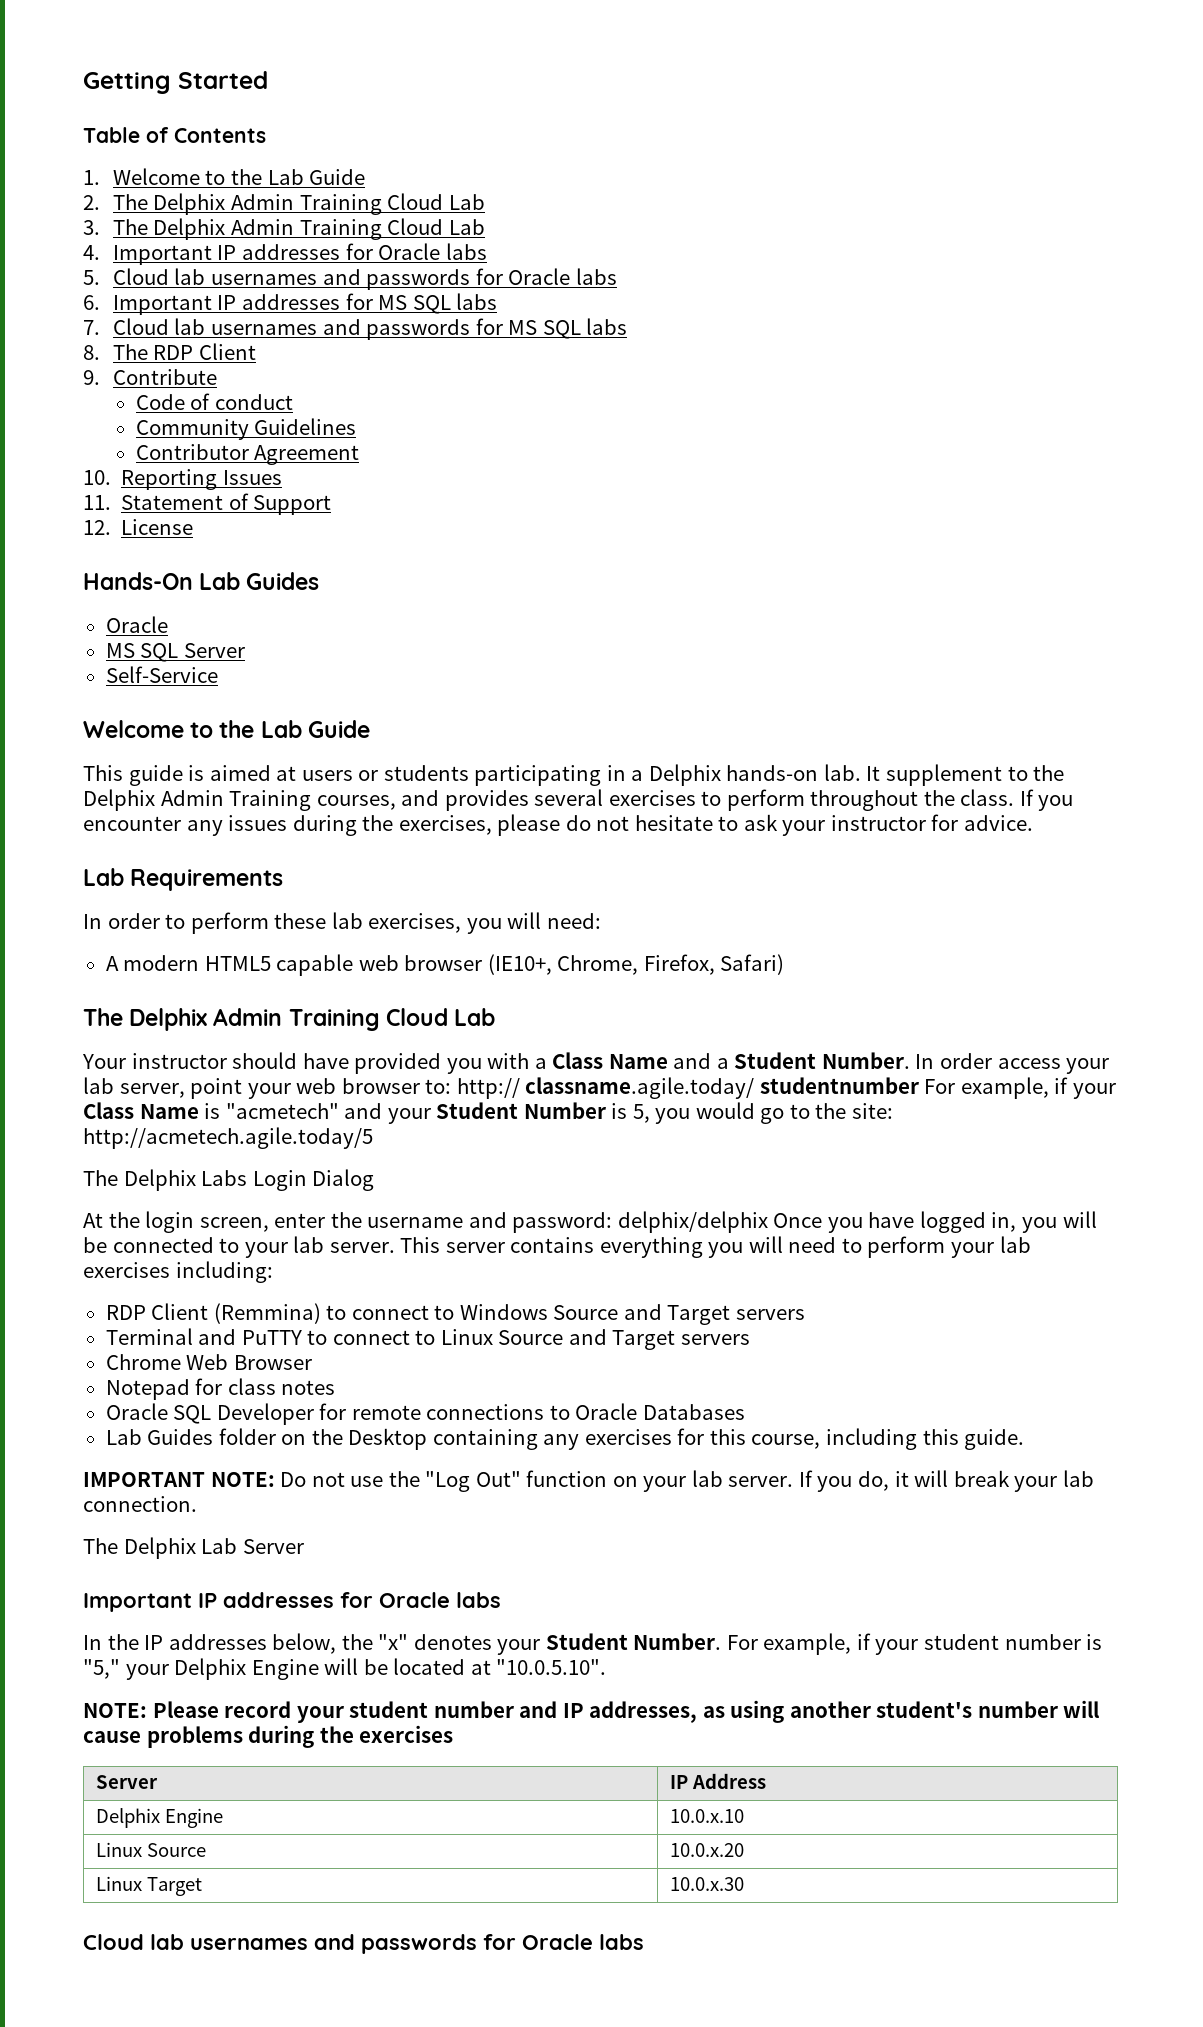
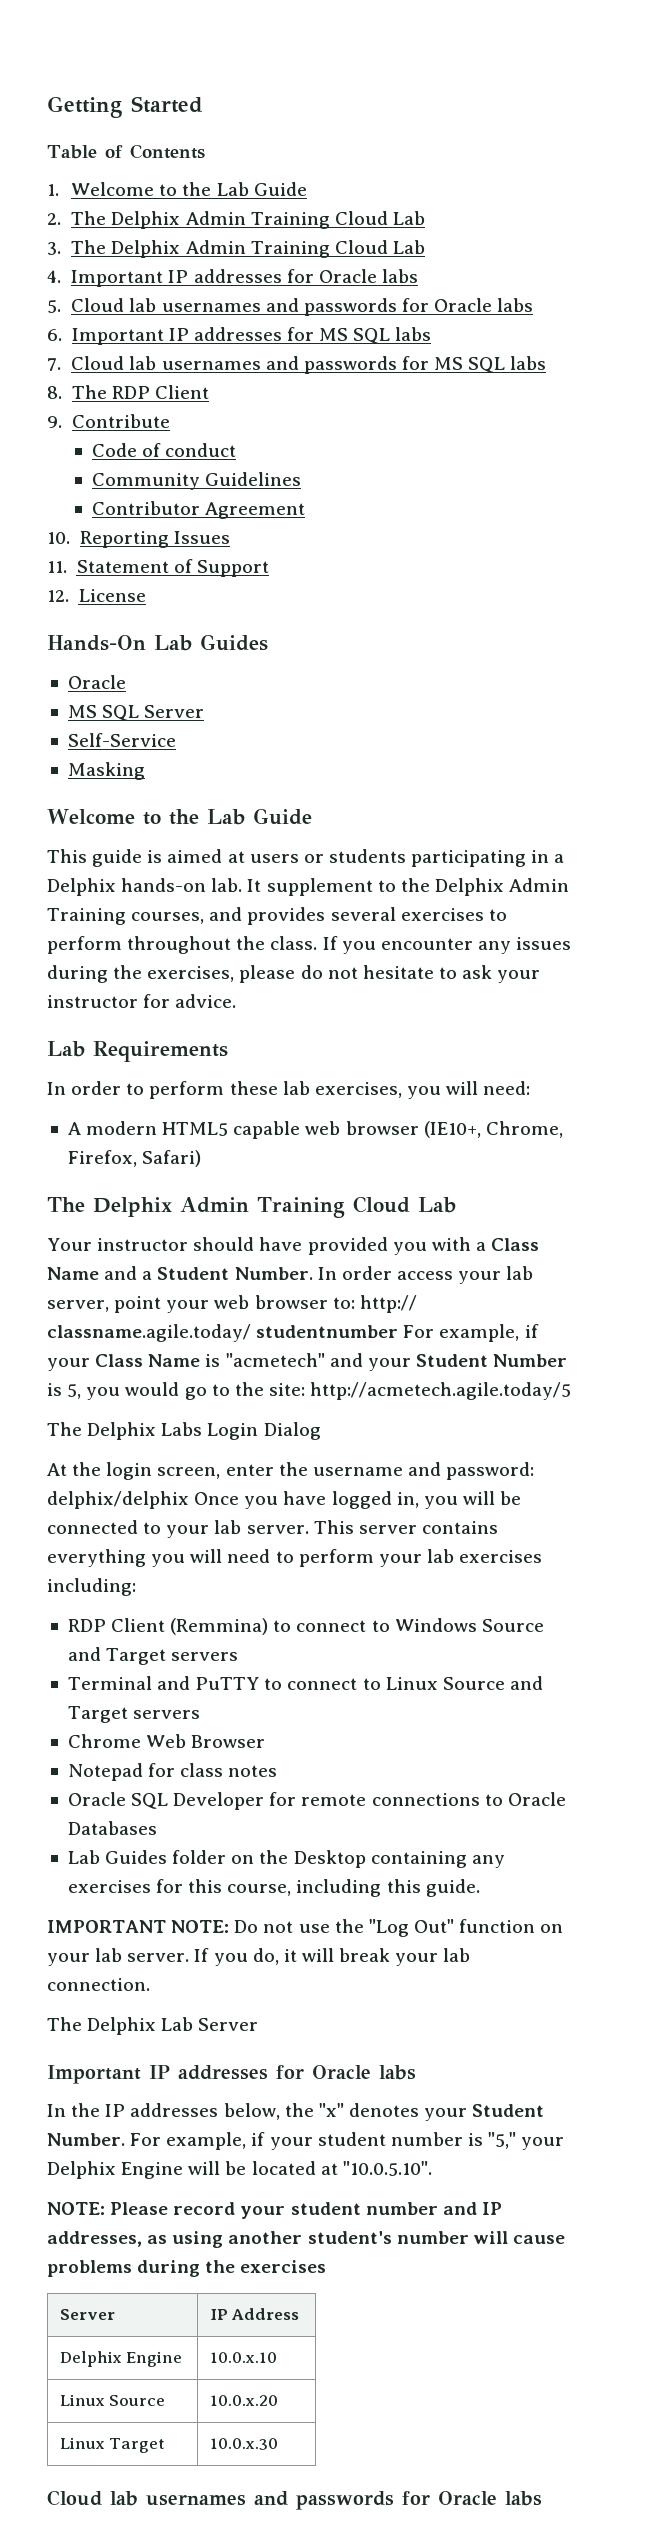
(218, 674) none -> [67,762,145,780] // Masking

